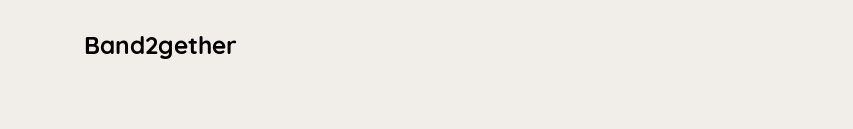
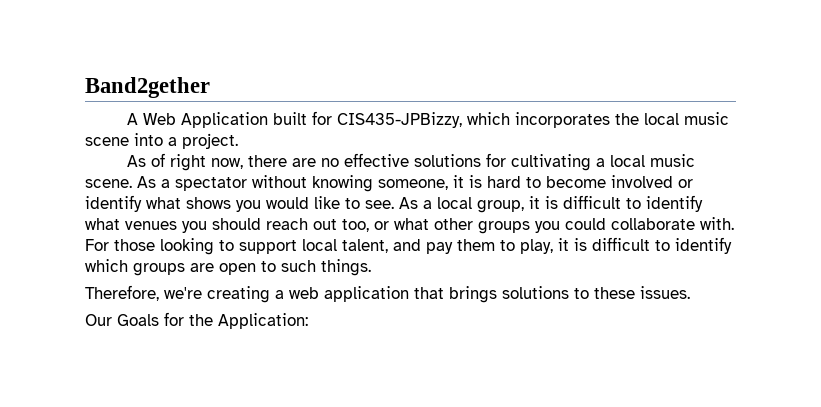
(237, 47) none -> [126,111,729,128] [85,133,238,149] [126,153,695,171] [85,175,693,192] [85,195,703,213] [85,217,734,234] [85,237,732,255] [85,259,371,276] [85,285,690,303] [85,312,308,329] // A Web Application built for CIS435-JPBizzy, which incorporates the local music scene into a project. // As of right now, there are no effective solutions for cultivating a local music scene. As a spectator without knowing someone, it is hard to become involved or identify what shows you would like to see. As a local group, it is difficult to identify what venues you should reach out too, or what other groups you could collaborate with. For those looking to support local talent, and pay them to play, it is difficult to identify which groups are open to such things. // Therefore, we're creating a web application that brings solutions to these issues. // Our Goals for the Application:

